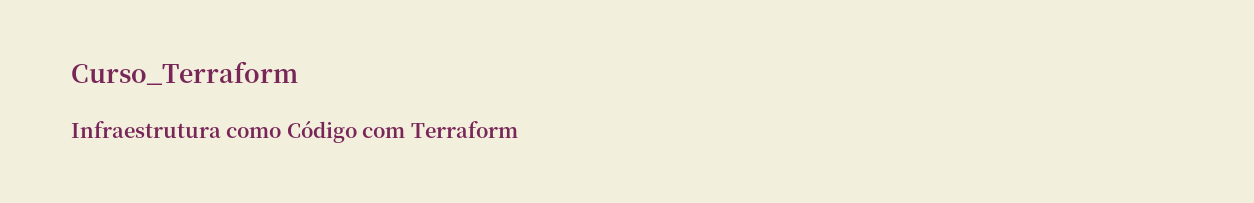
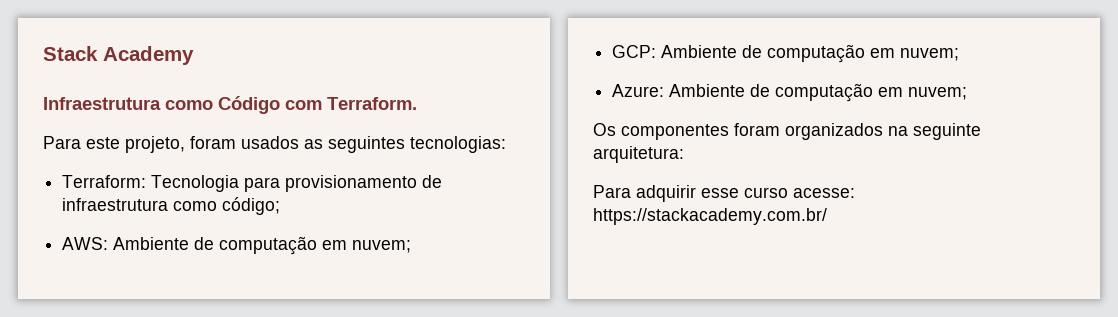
[71,61,298,85] Curso_Terraform -> [43,46,194,65] Stack Academy
[410,121,518,138] Terraform -> [327,97,417,110] [43,136,506,153] [62,175,443,192] [62,197,281,215] [62,236,412,255] [612,44,960,63] [612,83,968,102] [593,123,981,140] [593,146,684,163] [593,185,855,202] [593,208,827,225] Terraform. // Para este projeto, foram usados as seguintes tecnologias: // Terraform: Tecnologia para provisionamento de infraestrutura como código; // AWS: Ambiente de computação em nuvem; // GCP: Ambiente de computação em nuvem; // Azure: Ambiente de computação em nuvem; // Os componentes foram organizados na seguinte arquitetura: // Para adquirir esse curso acesse: https://stackacademy.com.br/

